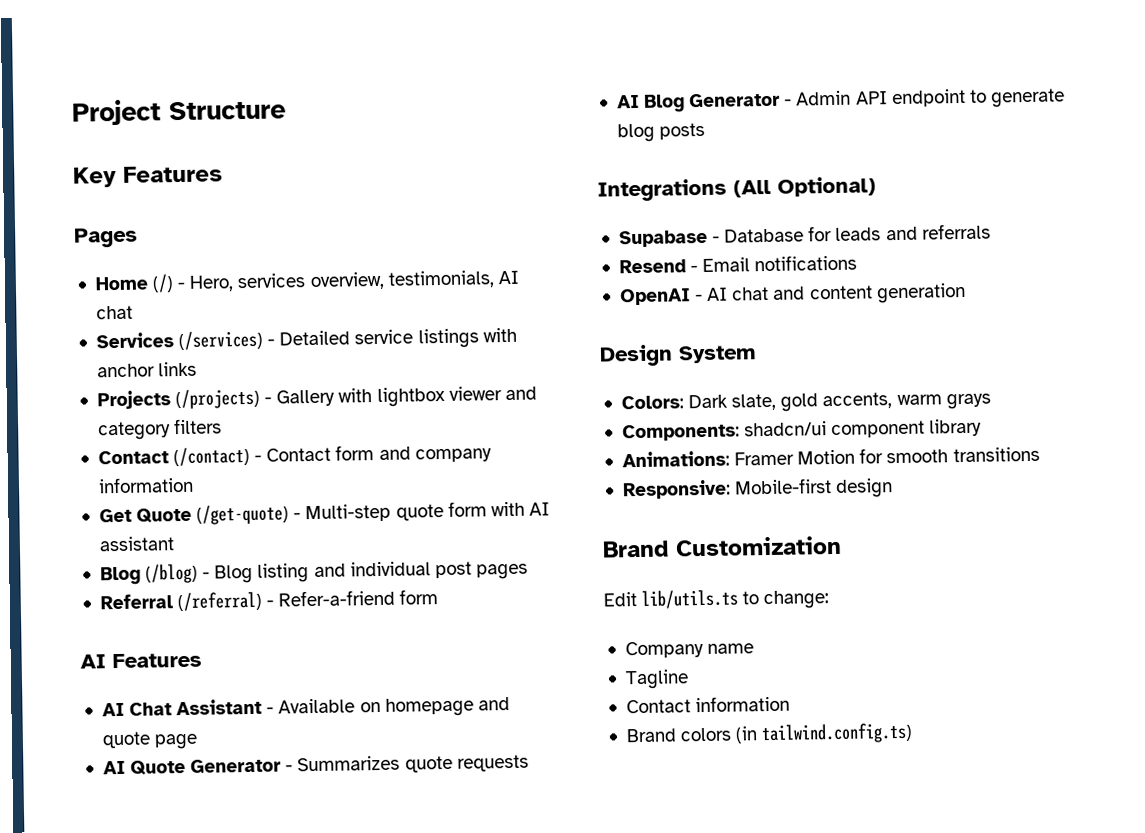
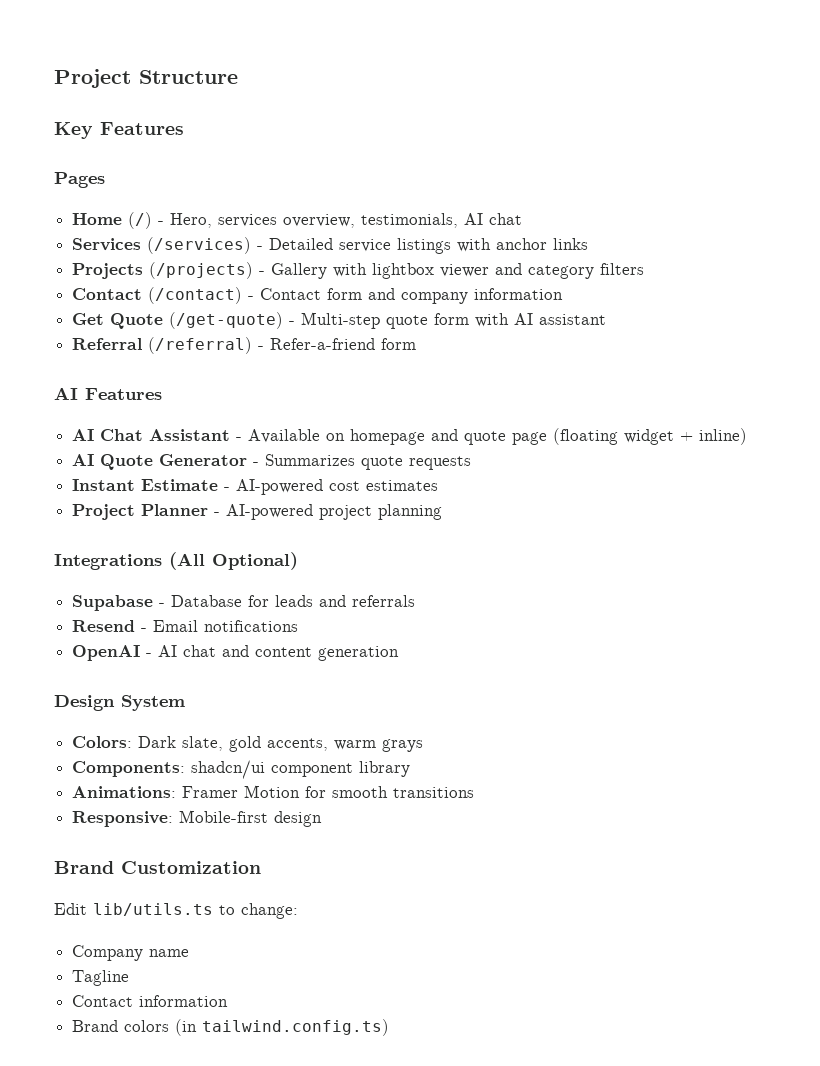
[99,561,528,586] // Blog (/blog) - Blog listing and individual post pages -> (607, 319) none
(199, 741) none -> [553,428,748,445] (floating widget + inline)
[616,88,1065,113] [616,122,706,143] AI Blog Generator - Admin API endpoint to generate blog posts -> [72,479,439,495] [72,504,443,520] Instant Estimate - AI-powered cost estimates // Project Planner - AI-powered project planning

